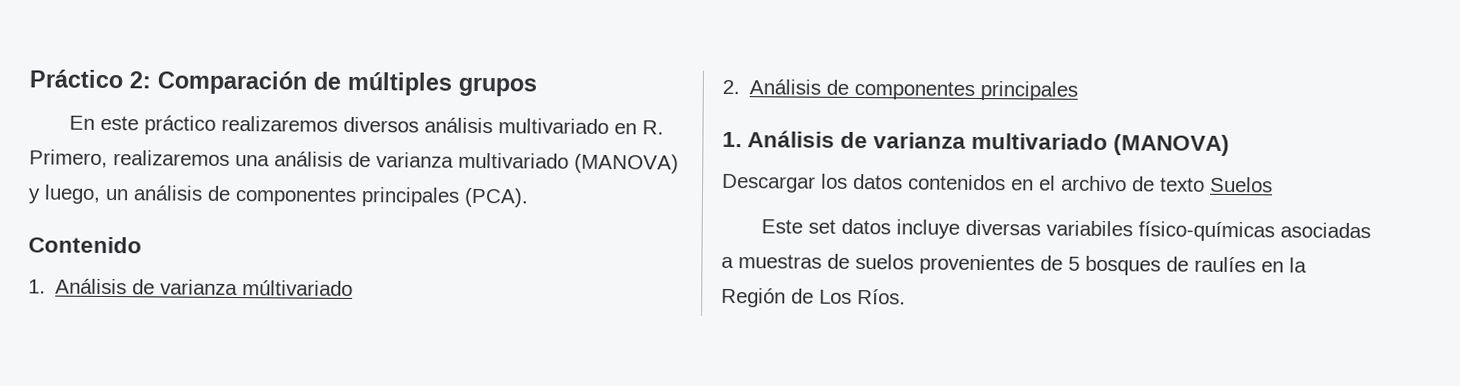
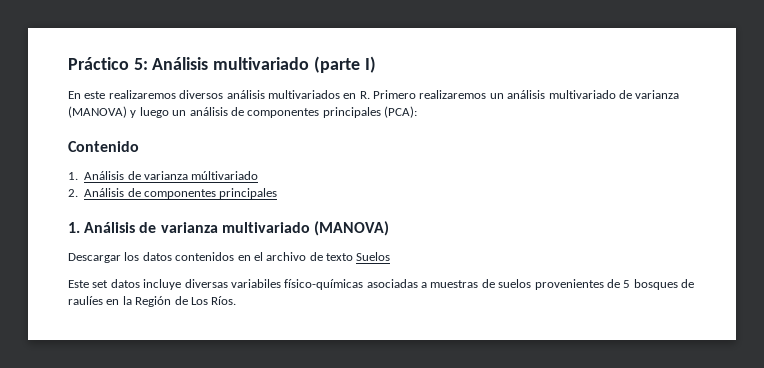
[129,70,537,97] 2: Comparación de múltiples grupos -> [133,56,376,73] 5: Análisis multivariado (parte I)
[143,115,216,135] práctico -> (106, 95) none
[497,118,609,135] multivariado -> [267,90,340,99] multivariados
[29,149,569,169] Primero, realizaremos una análisis de varianza multivariado -> [373,90,680,99] Primero realizaremos un análisis multivariado de varianza
[44,184,101,204] luego, -> [139,107,169,118] luego
[464,187,529,208] (PCA). -> [384,106,417,118] (PCA):

